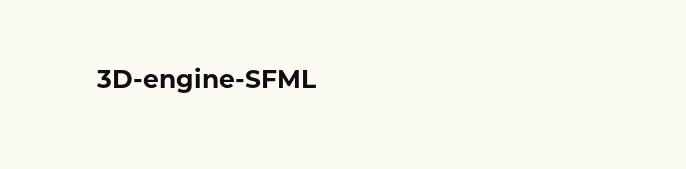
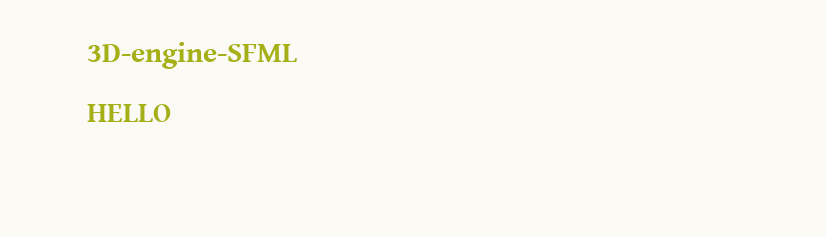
(316, 80) none -> [87,104,171,122] // HELLO

